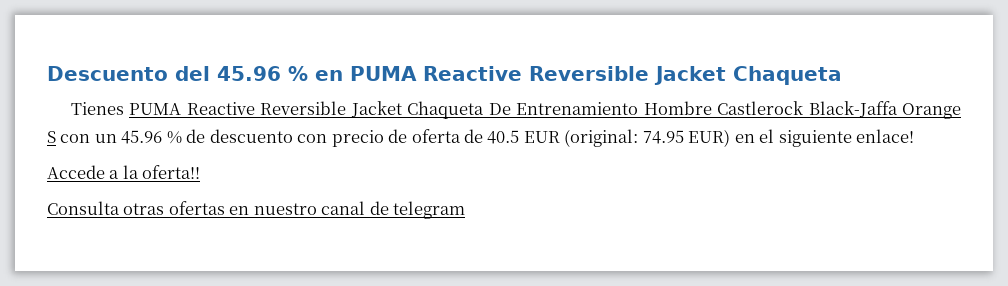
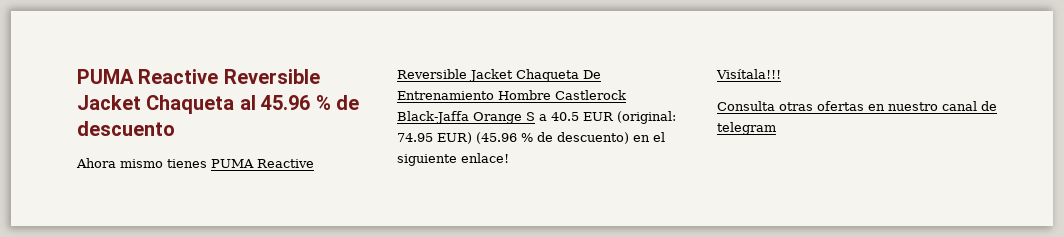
[47,66,842,85] [70,102,124,115] Descuento del 45.96 % en PUMA Reactive Reversible Jacket Chaqueta // Tienes -> [77,69,320,84] [77,95,359,114] [77,121,175,136] [76,158,207,168] PUMA Reactive Reversible Jacket Chaqueta al 45.96 % de descuento // Ahora mismo tienes
[60,129,484,147] con un 45.96 % de descuento con precio de oferta de -> [539,114,547,121] a
(731, 138) none -> [476,132,629,144] (45.96 % de descuento)
[47,165,201,179] Accede a la oferta!! -> [716,69,781,79] Visítala!!!

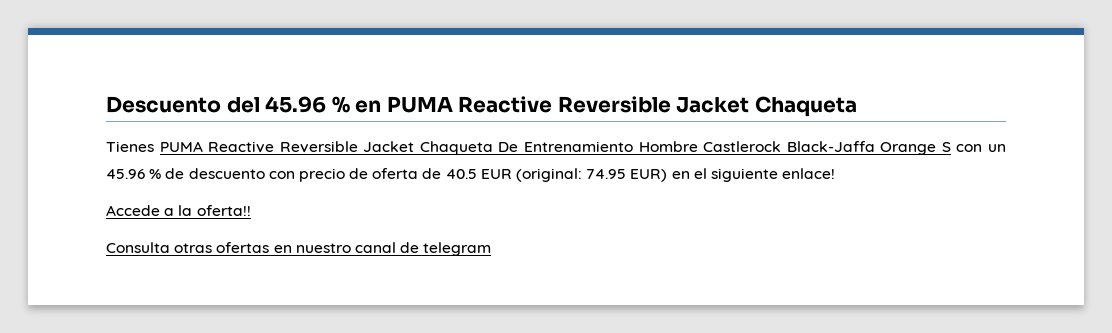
[77,69,320,84] [77,95,359,114] [77,121,175,136] [76,158,207,168] PUMA Reactive Reversible Jacket Chaqueta al 45.96 % de descuento // Ahora mismo tienes -> [106,96,857,117] [106,141,154,152] Descuento del 45.96 % en PUMA Reactive Reversible Jacket Chaqueta // Tienes
[539,114,547,121] a -> [956,144,1006,152] [106,168,442,182] con un 45.96 % de descuento con precio de oferta de
[476,132,629,144] (45.96 % de descuento) -> (668, 175) none
[716,69,781,79] Visítala!!! -> [106,205,251,216] Accede a la oferta!!

